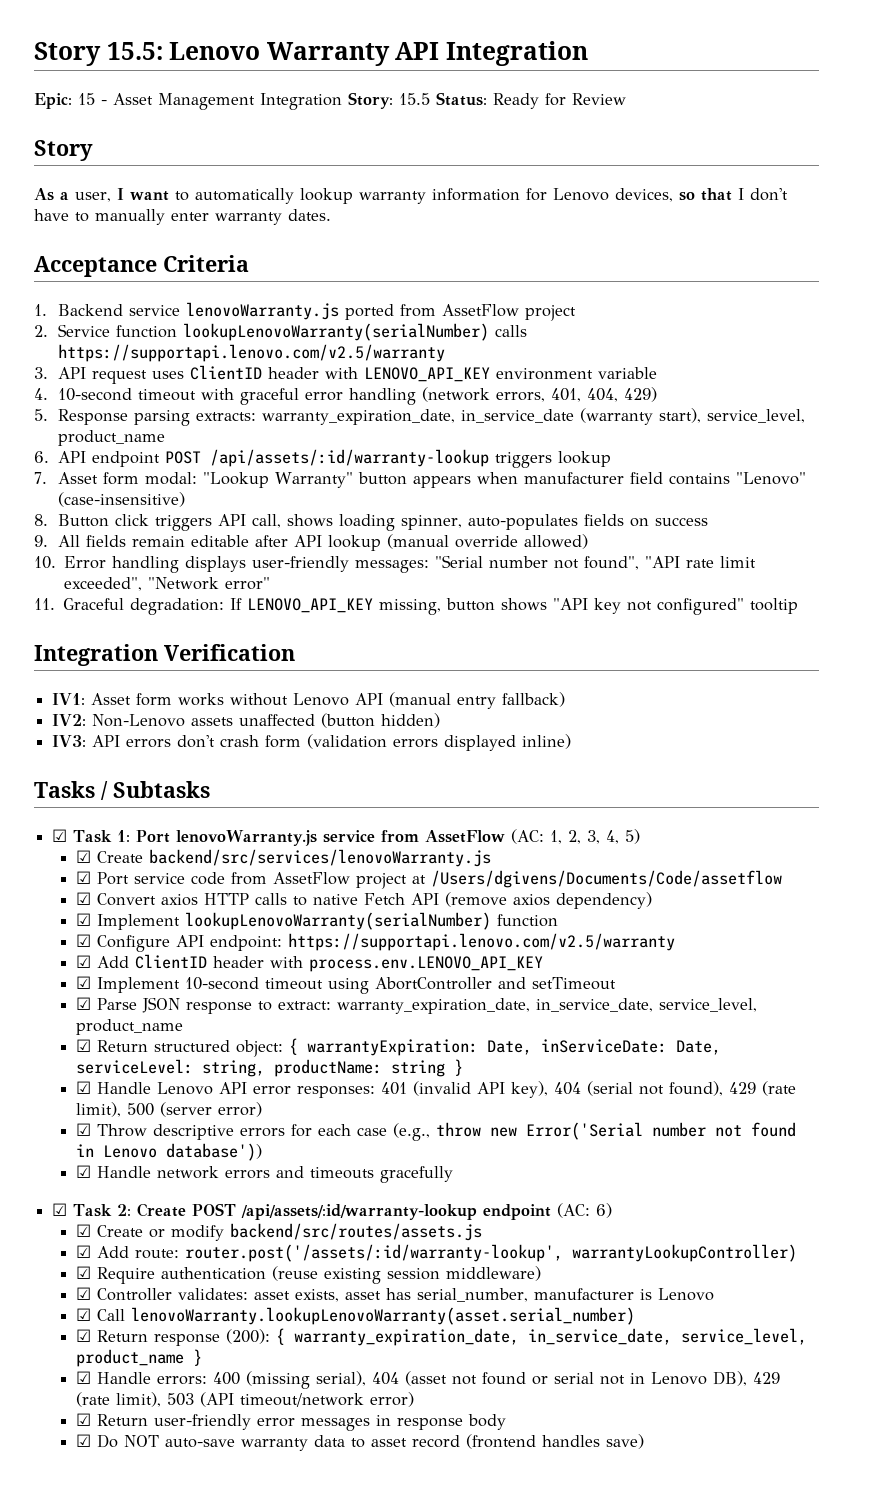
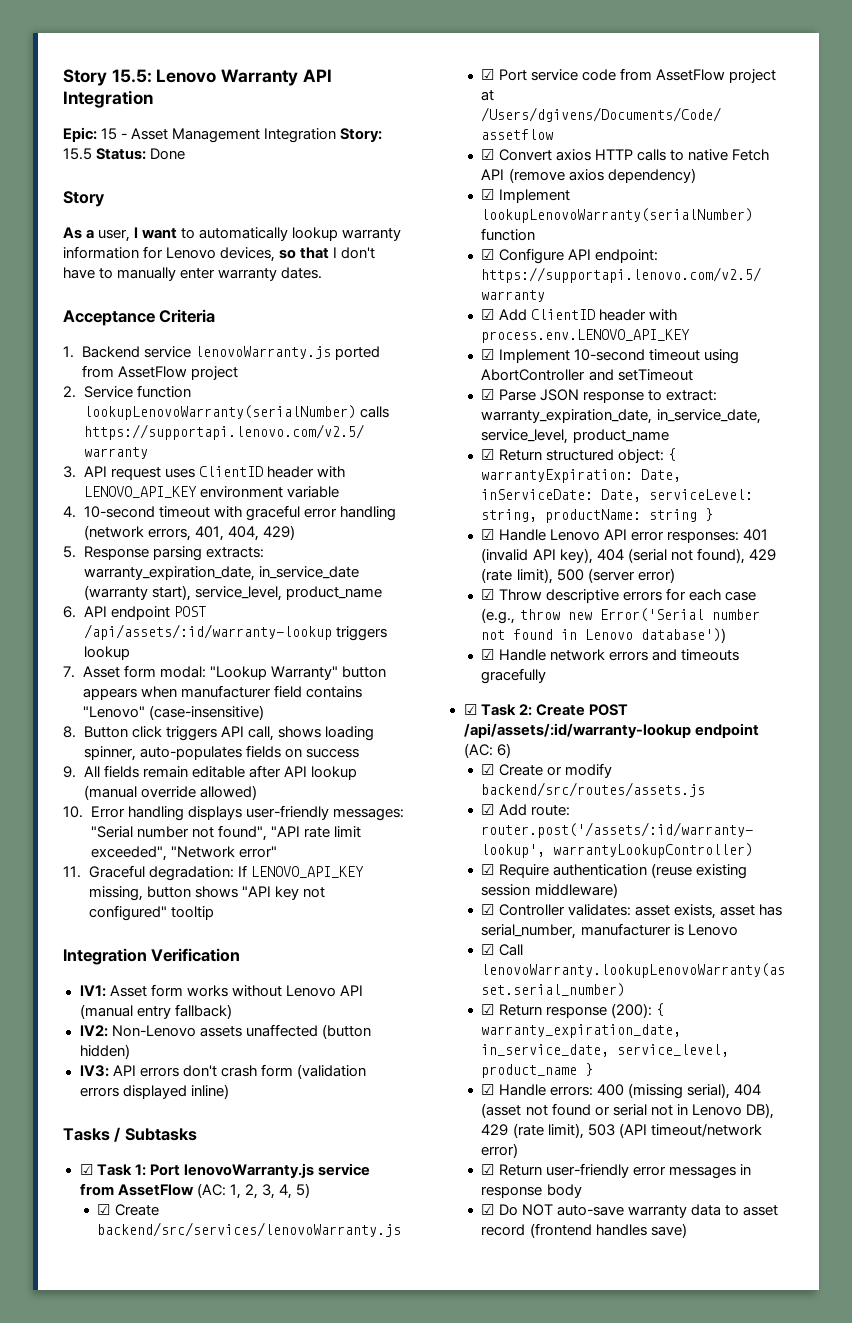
[493,93,626,109] Ready for Review -> [150,148,186,160] Done

